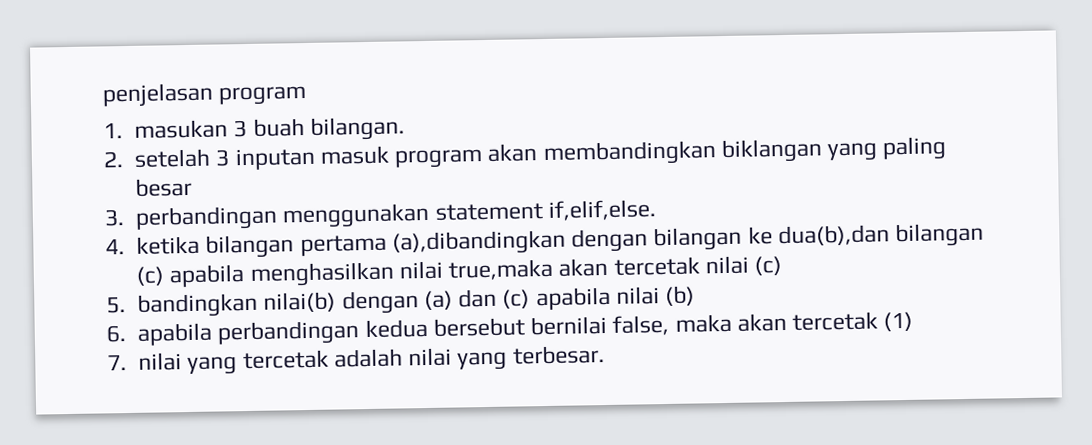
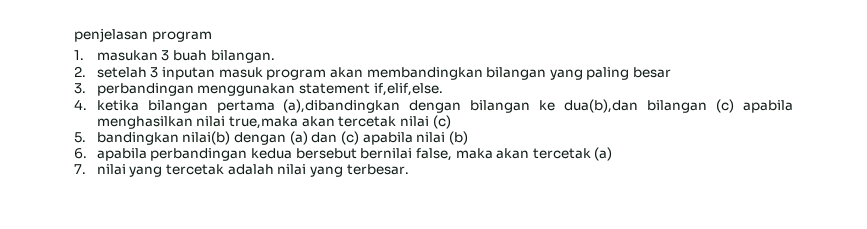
[720,138,823,164] biklangan -> [486,67,547,80] bilangan
[883,311,914,332] (1) -> [594,147,613,161] (a)

